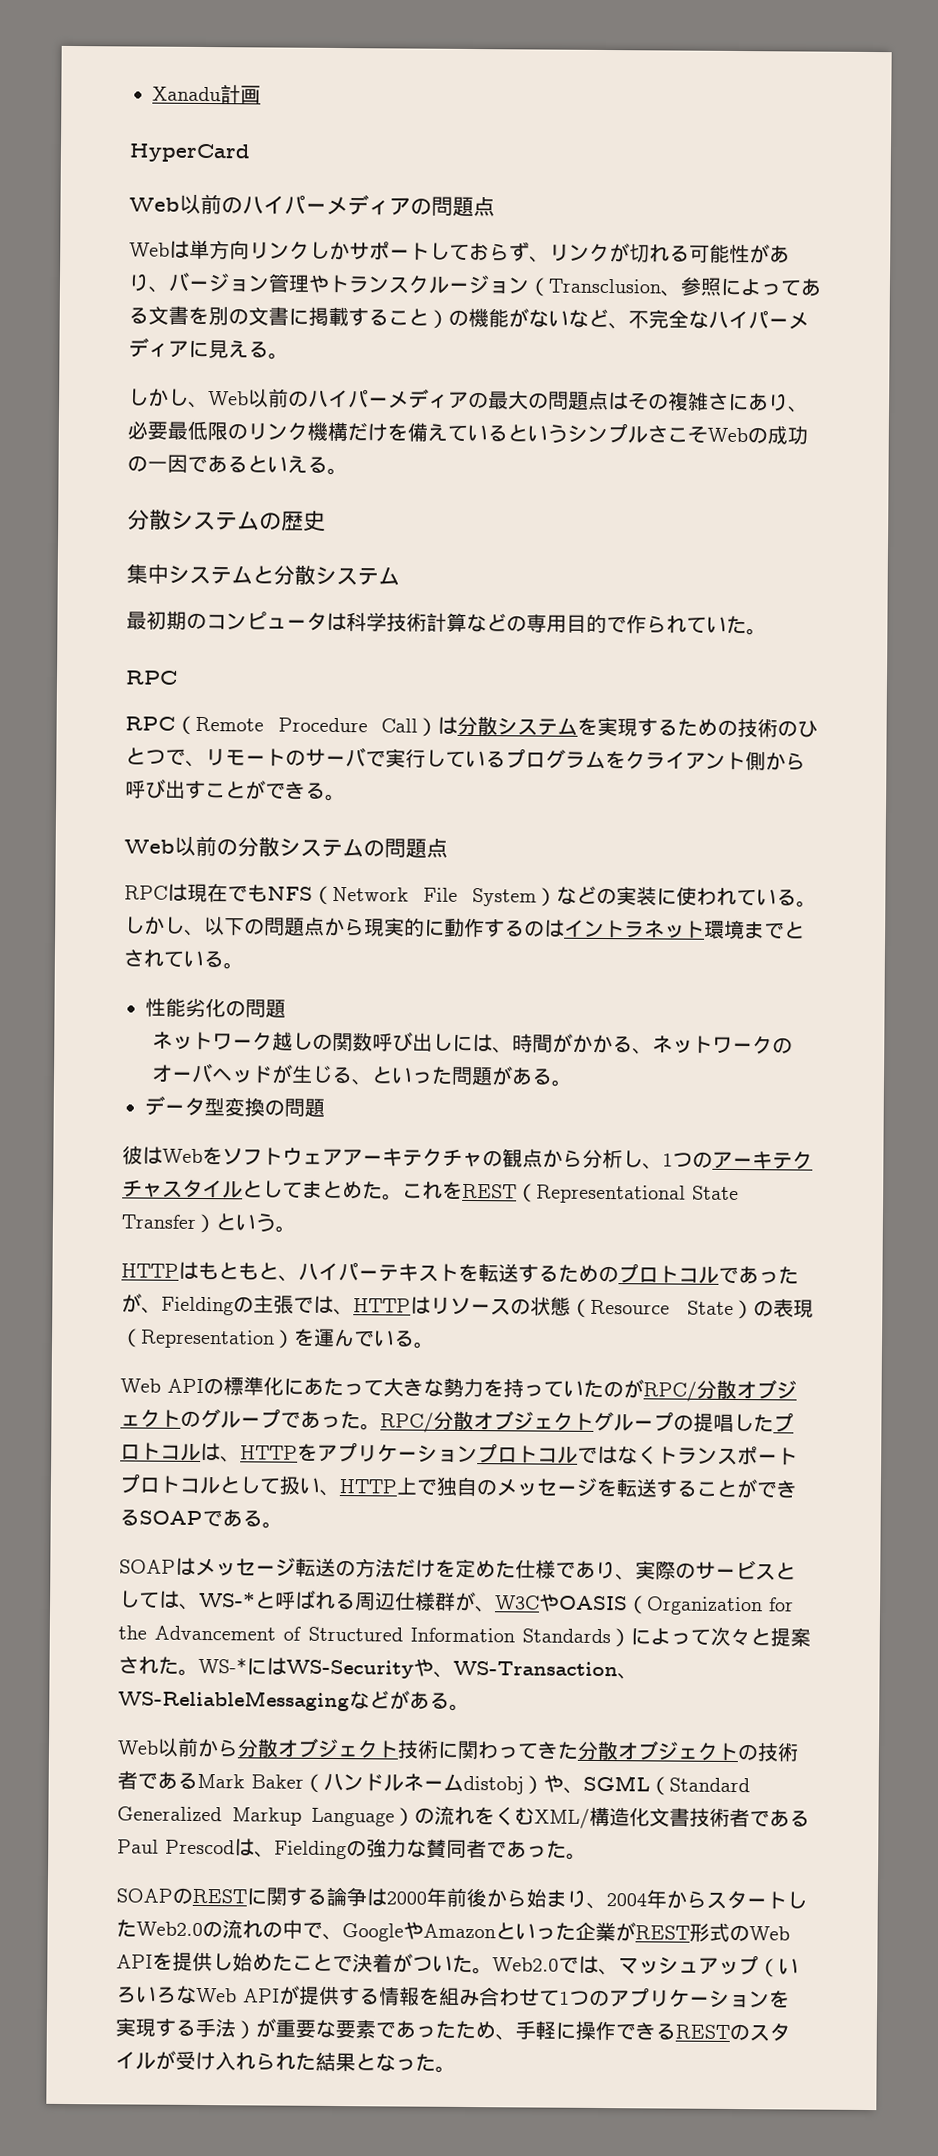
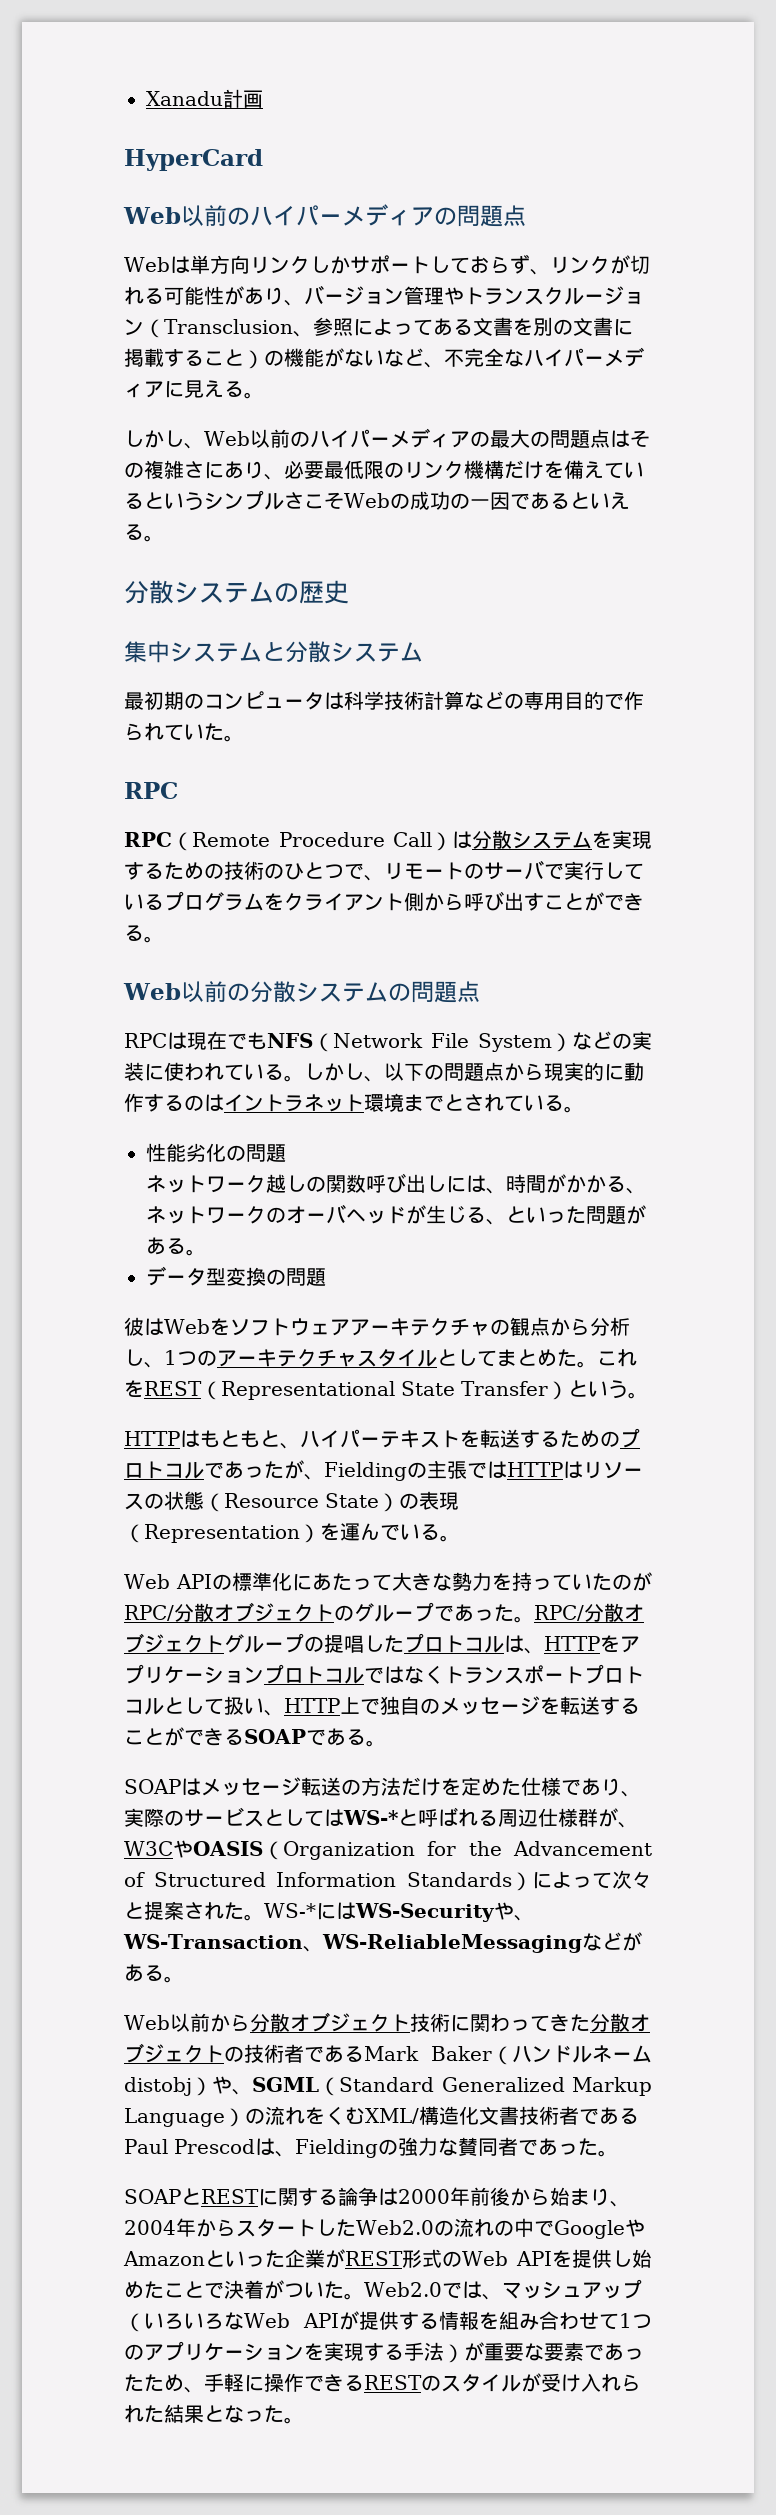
[333,1308,354,1316] 、 -> (507, 1470) none
[179,1603,200,1610] 、 -> (344, 1818) none
[172,1887,193,1904] の -> [181,2188,201,2205] と
[322,1933,343,1941] 、 -> (554, 2228) none

